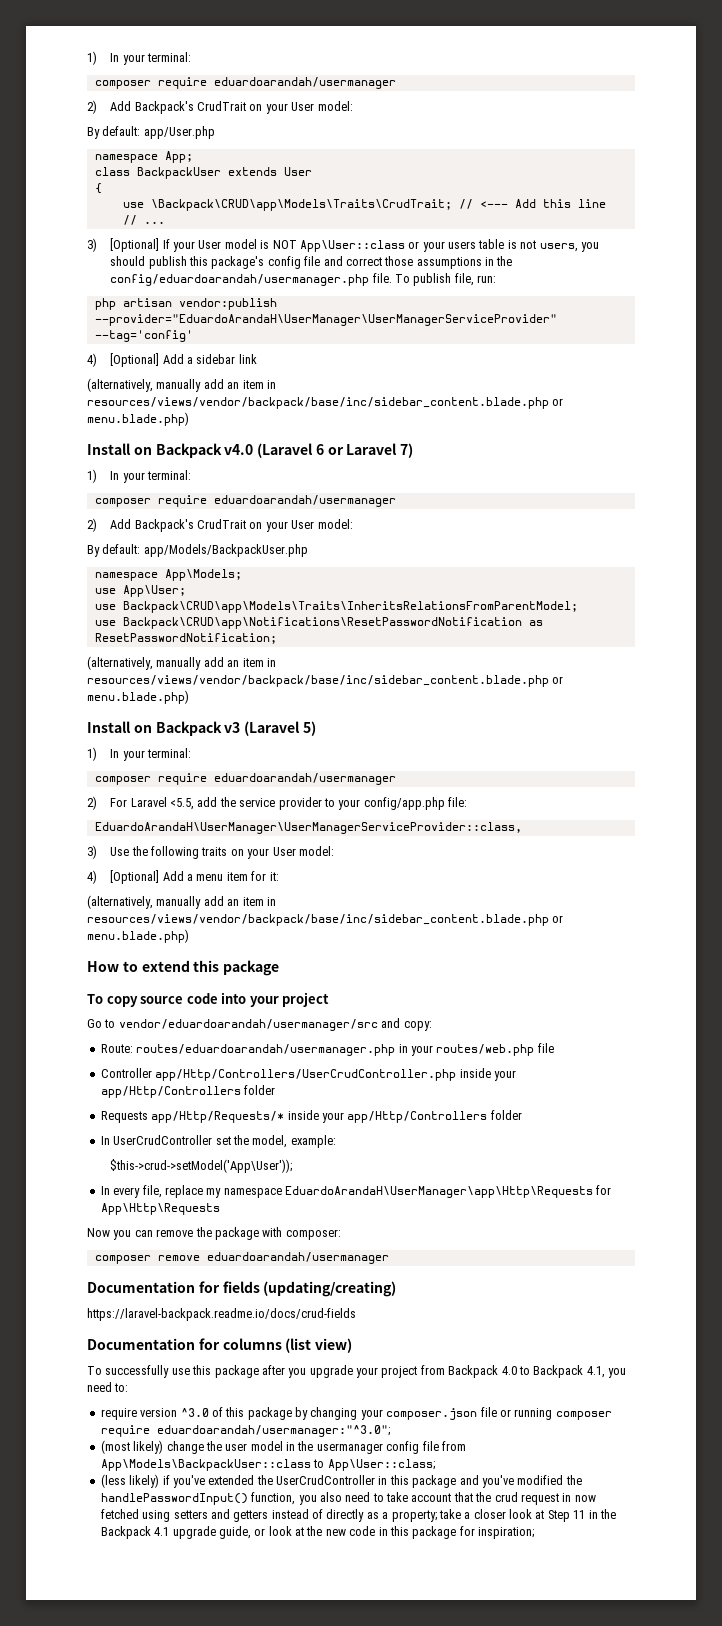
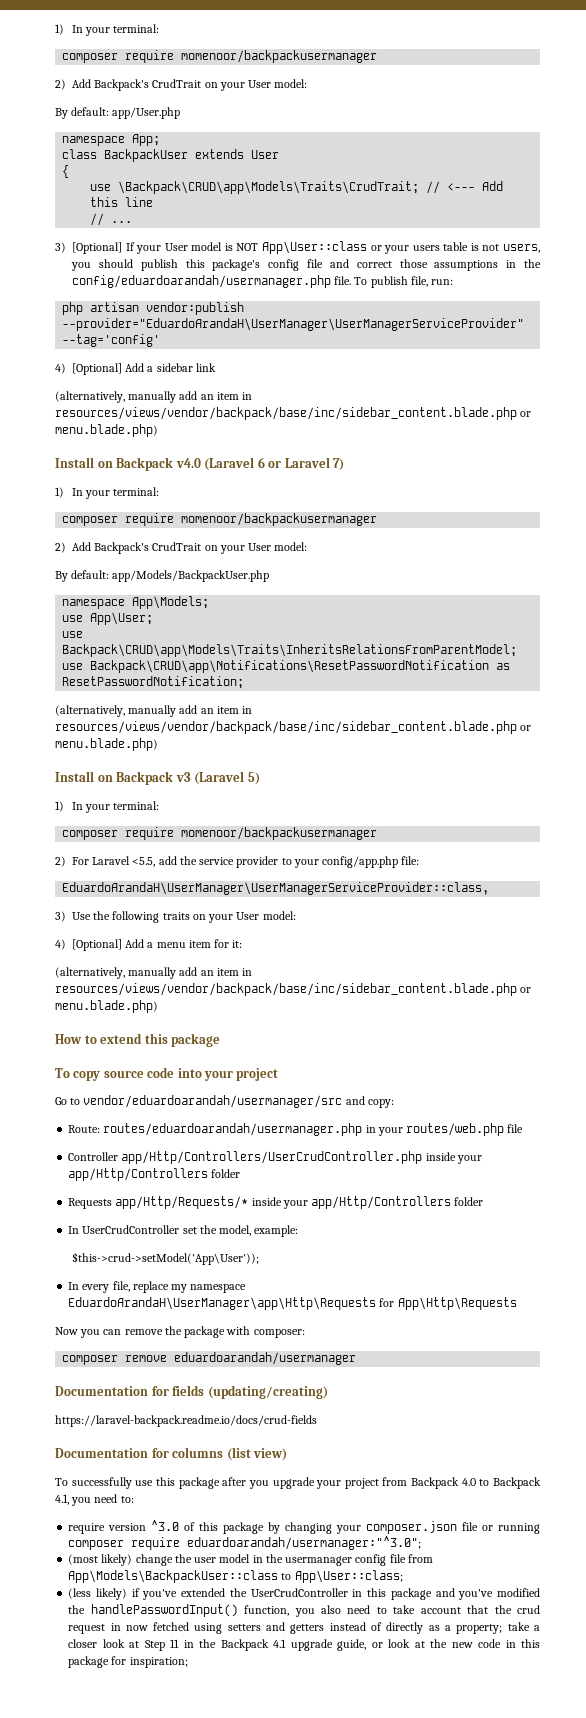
[87,51,192,65] [94,77,396,89] 1) In your terminal: // composer require eduardoarandah/usermanager -> [55,24,160,36] [62,50,378,63] 1) In your terminal: // composer require momenoor/backpackusermanager
[213,495,396,507] eduardoarandah/usermanager -> [181,513,378,526] momenoor/backpackusermanager
[213,773,396,785] eduardoarandah/usermanager -> [181,827,378,840] momenoor/backpackusermanager

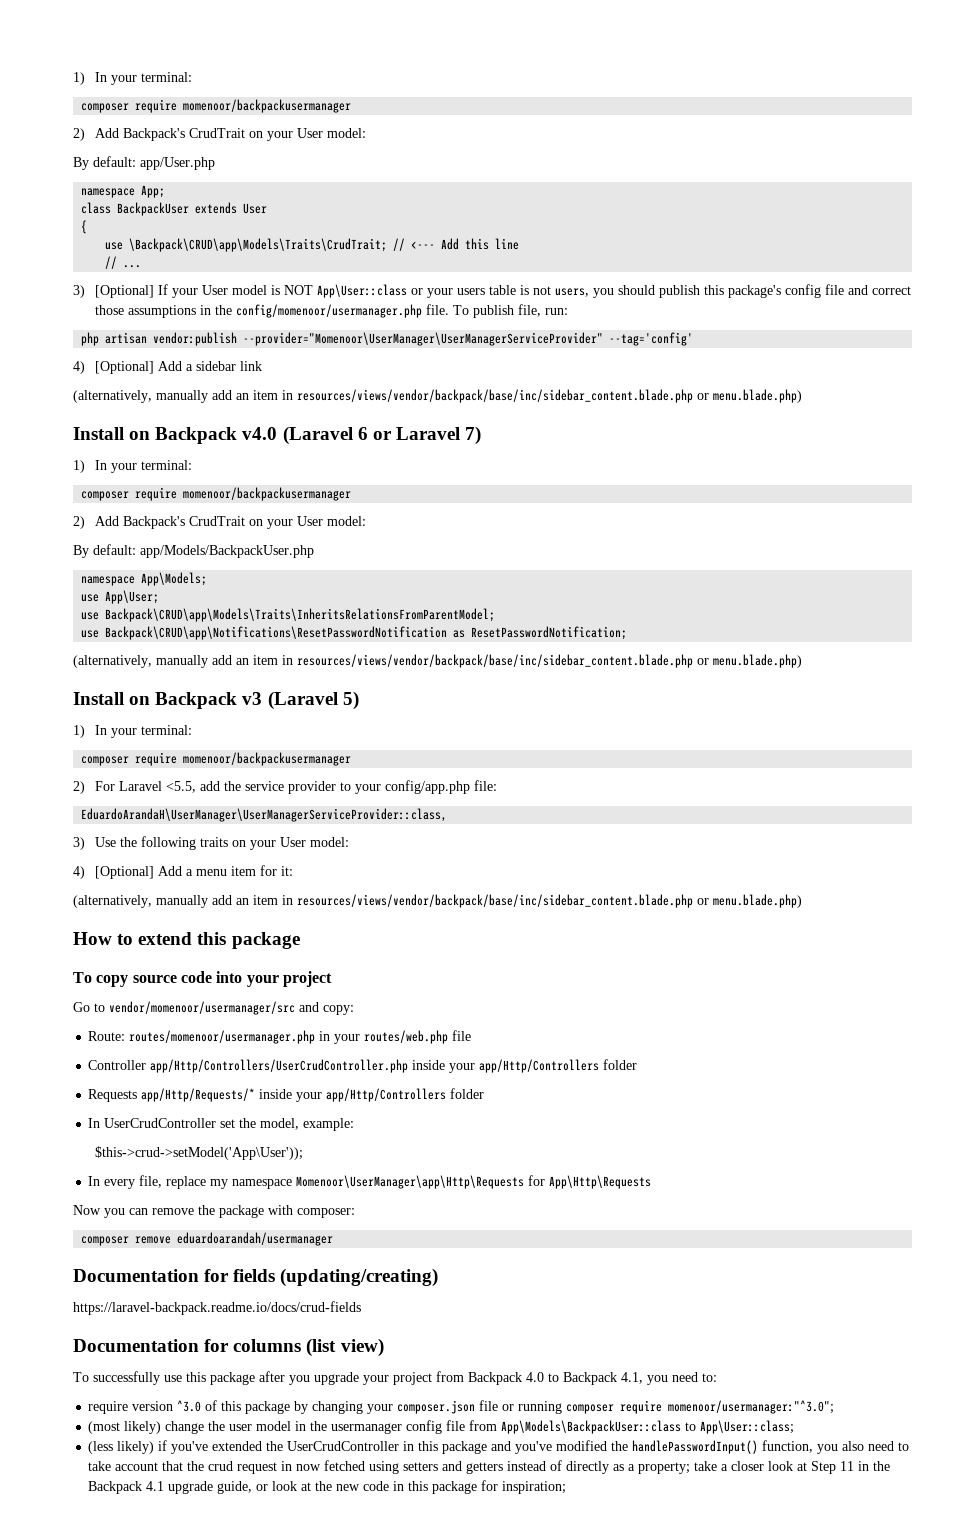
[72,275,331,288] config/eduardoarandah/usermanager.php -> [236,304,423,318] config/momenoor/usermanager.php
[62,318,525,331] --provider="EduardoArandaH\UserManager\UserManagerServiceProvider" -> [243,332,604,346] --provider="Momenoor\UserManager\UserManagerServiceProvider"
[83,1095,343,1108] vendor/eduardoarandah/usermanager/src -> [109,1001,295,1015] vendor/momenoor/usermanager/src
[103,1123,363,1136] routes/eduardoarandah/usermanager.php -> [129,1030,316,1044] routes/momenoor/usermanager.php
[68,1297,377,1310] EduardoArandaH\UserManager\app\Http\Requests -> [296,1175,525,1189] Momenoor\UserManager\app\Http\Requests
[187,1536,422,1550] eduardoarandah/usermanager:"^3.0"; -> [668,1400,835,1414] momenoor/usermanager:"^3.0";

